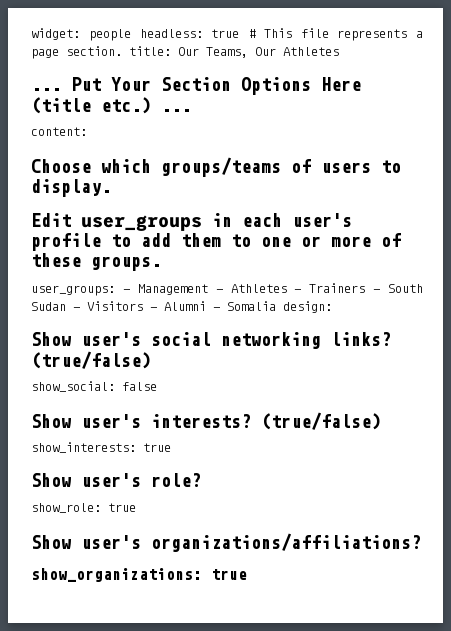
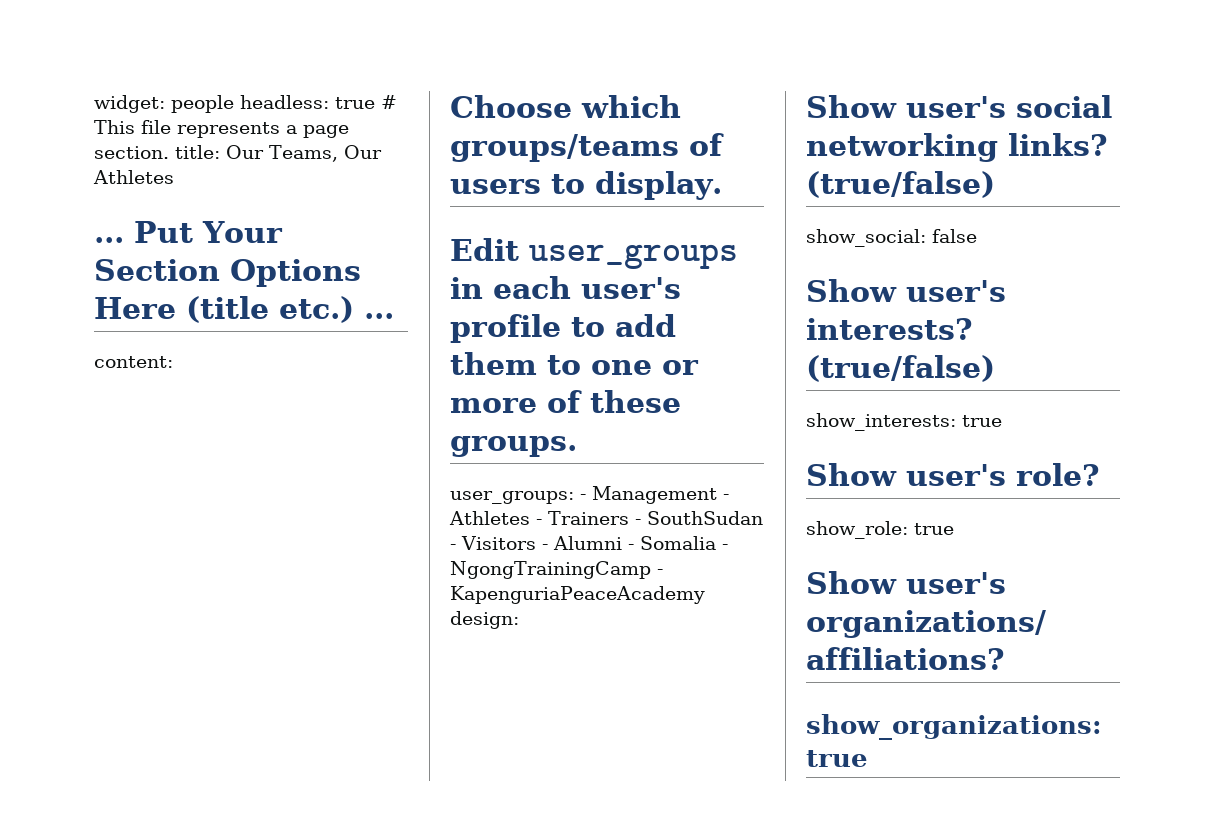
[388,284,423,293] [31,302,66,311] South Sudan -> [647,511,763,525] SouthSudan
(276, 306) none -> [722,544,728,550] [450,561,663,579] [450,586,705,604] - NgongTrainingCamp - KapenguriaPeaceAcademy

